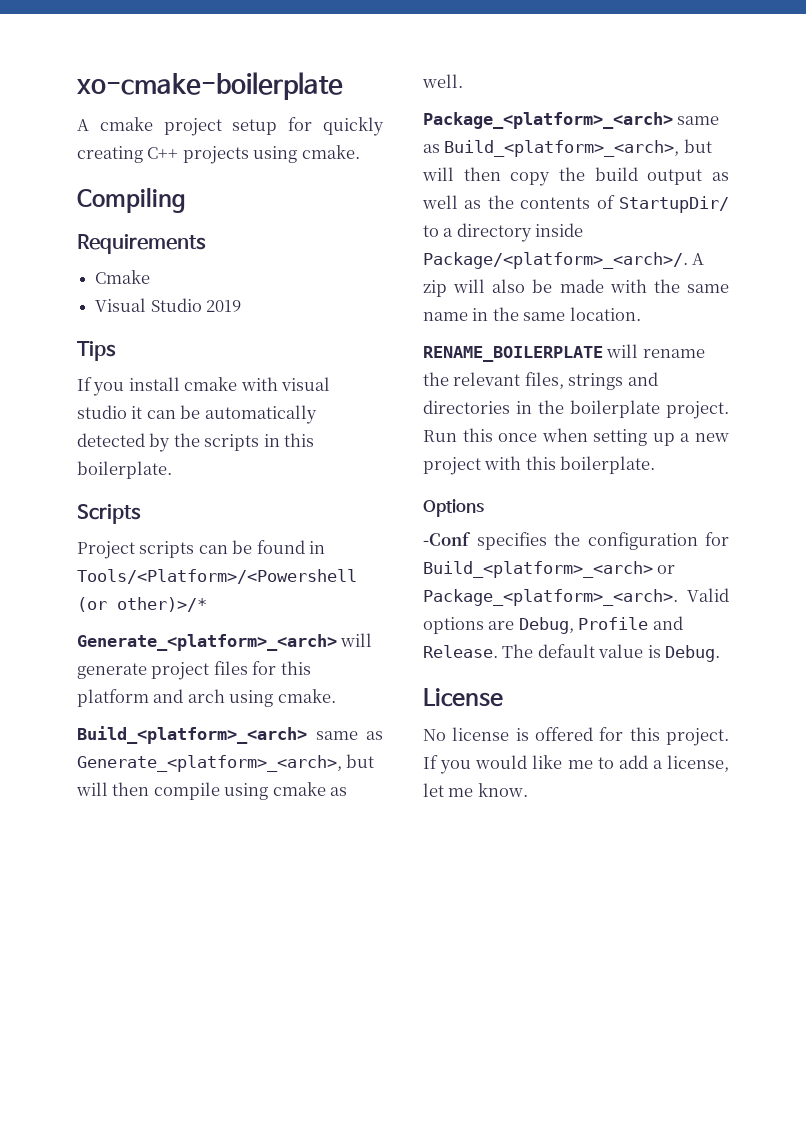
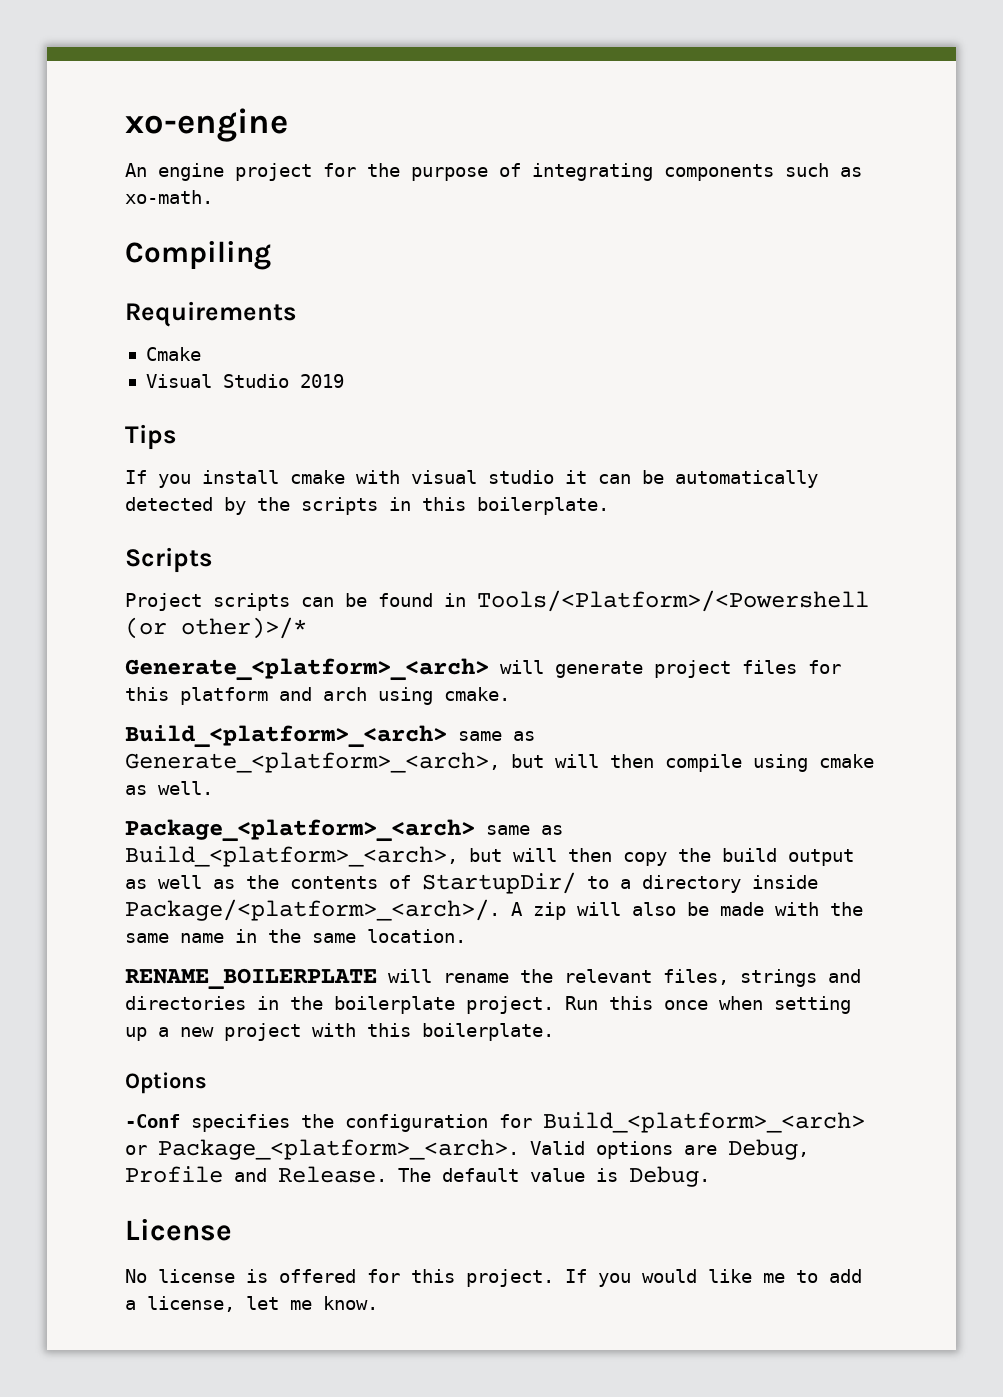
[77,72,343,100] [77,117,385,136] [77,145,360,164] xo-cmake-boilerplate // A cmake project setup for quickly creating C++ projects using cmake. -> [125,108,288,142] [125,163,862,181] [125,190,213,204] xo-engine // An engine project for the purpose of integrating components such as xo-math.

